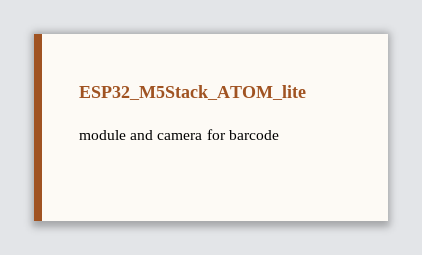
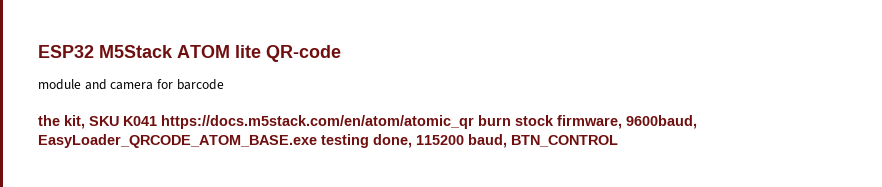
[79,85,306,100] ESP32_M5Stack_ATOM_lite -> [38,45,341,62] ESP32 M5Stack ATOM lite QR-code
(279, 135) none -> [38,115,697,129] [38,134,618,148] // the kit, SKU K041 https://docs.m5stack.com/en/atom/atomic_qr burn stock firmware, 9600baud, EasyLoader_QRCODE_ATOM_BASE.exe testing done, 115200 baud, BTN_CONTROL

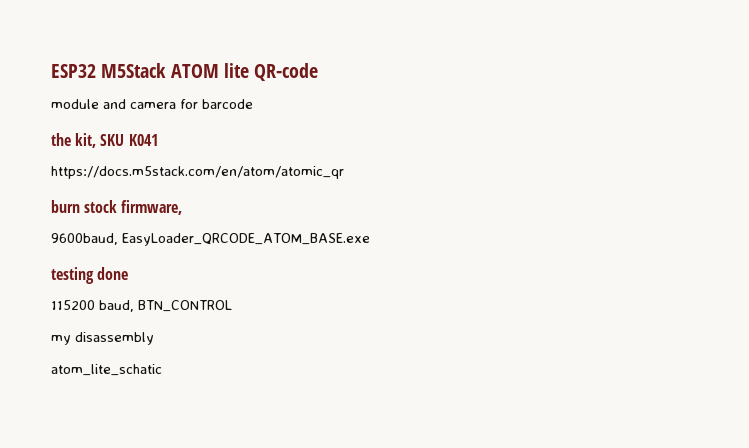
(157, 121) none -> (158, 140) //
(474, 122) none -> (344, 172) //
(622, 122) none -> (183, 207) //
[321,134,412,148] testing done, -> [51,267,129,284] // testing done //
(618, 141) none -> [51,332,154,345] [51,364,162,376] // my disassembly // atom_lite_schatic

